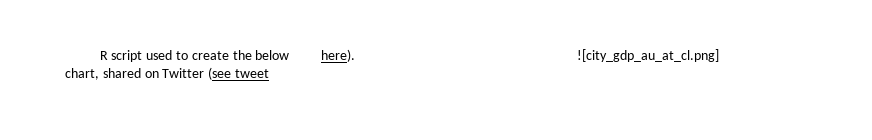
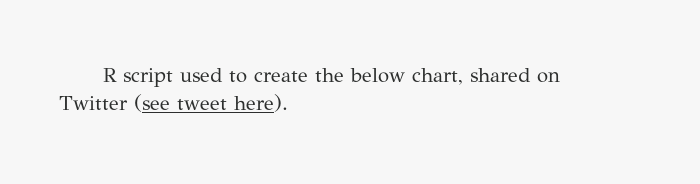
[577,49,719,62] // ![city_gdp_au_at_cl.png] -> (288, 103) none

